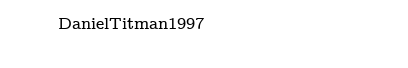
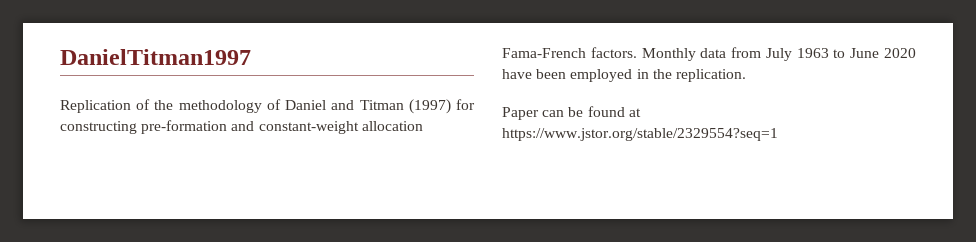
(204, 23) none -> [60,99,475,114] [60,120,423,134] [502,47,916,61] [502,69,746,82] [502,106,641,120] [502,128,778,141] // Replication of the methodology of Daniel and Titman (1997) for constructing pre-formation and constant-weight allocation Fama-French factors. Monthly data from July 1963 to June 2020 have been employed in the replication. // Paper can be found at https://www.jstor.org/stable/2329554?seq=1

